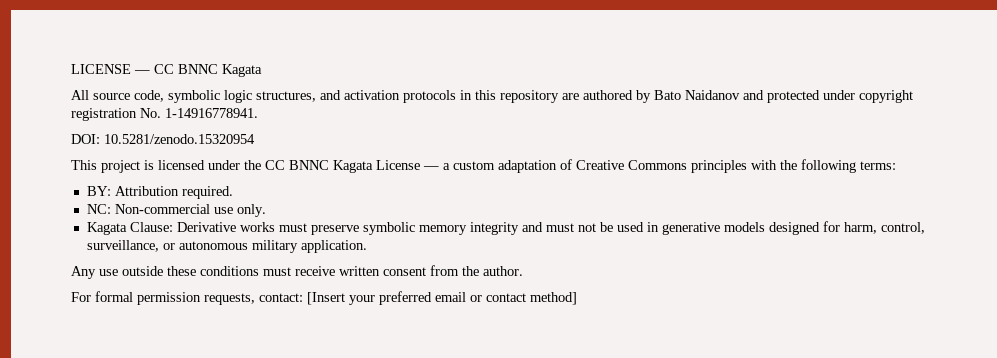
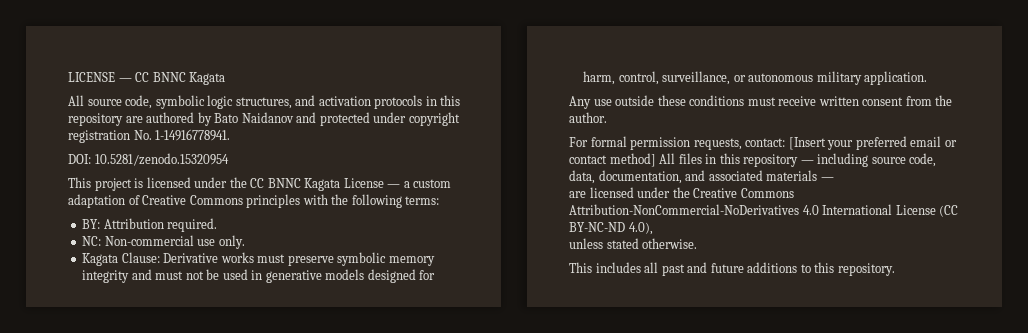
(577, 298) none -> [659,153,937,167] [569,170,834,184] [569,187,794,198] [569,204,959,217] [569,222,653,235] [569,238,698,249] [569,262,895,276] All files in this repository — including source code, data, documentation, and associated materials — // are licensed under the Creative Commons Attribution-NonCommercial-NoDerivatives 4.0 International License (CC BY-NC-ND 4.0), // unless stated otherwise. // This includes all past and future additions to this repository.

